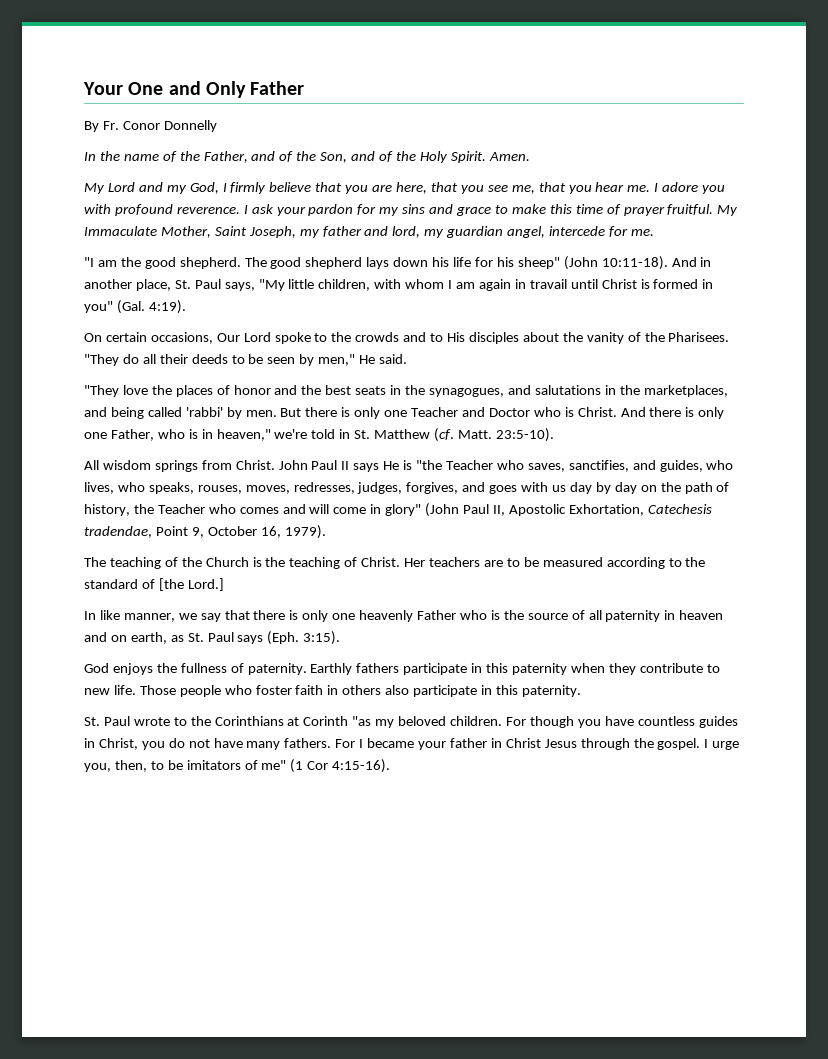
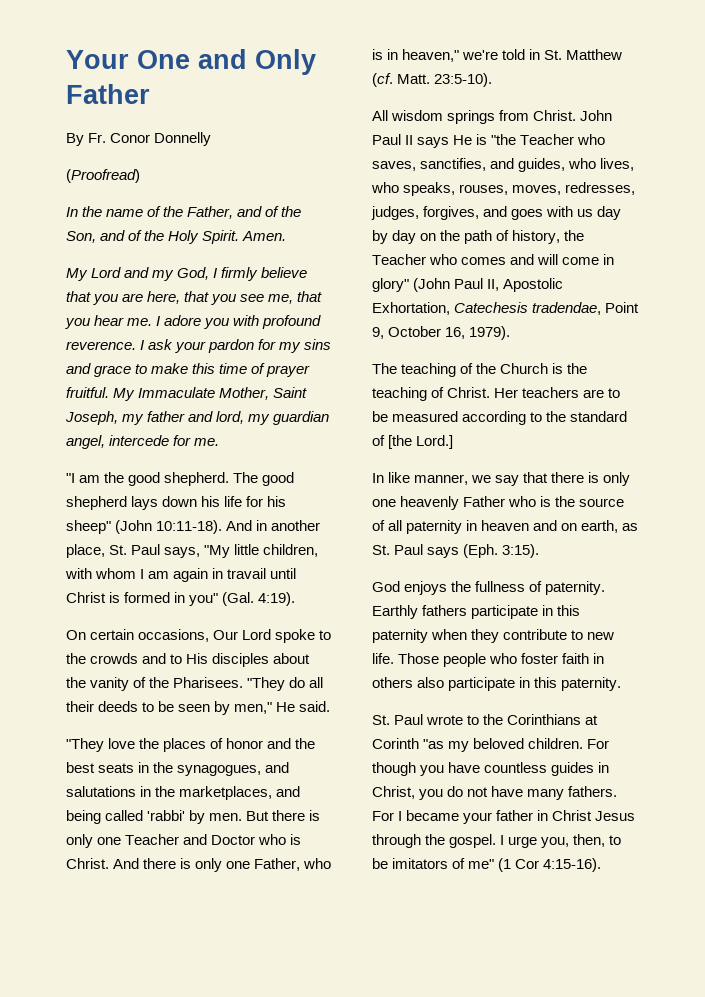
(217, 126) none -> [66,169,140,183] // (Proofread)

